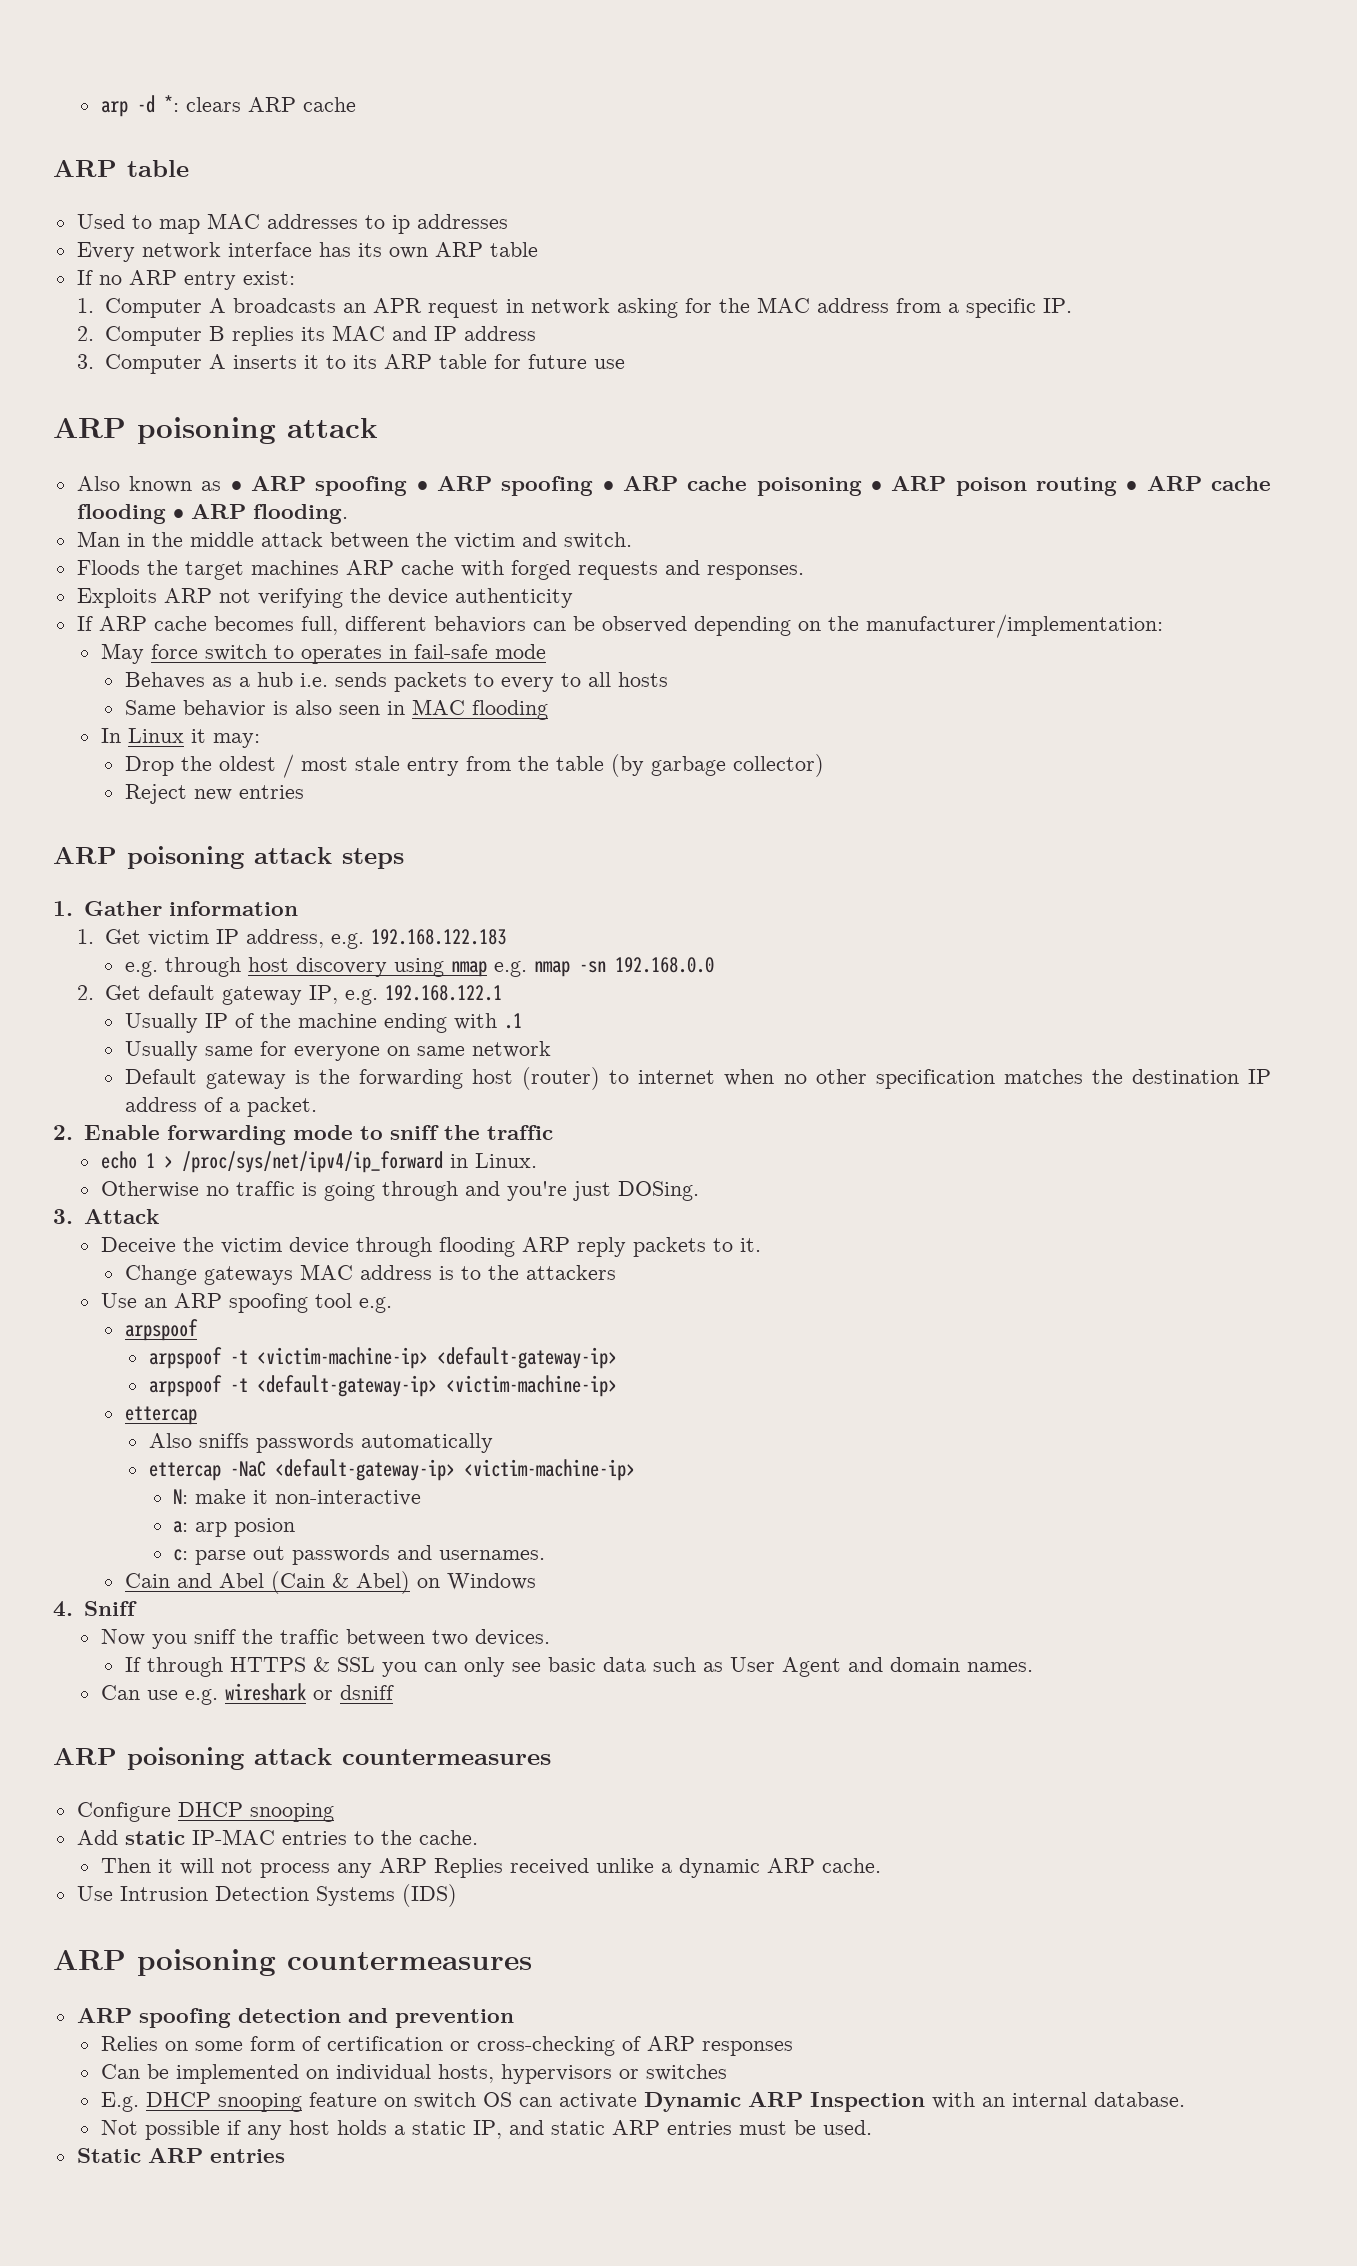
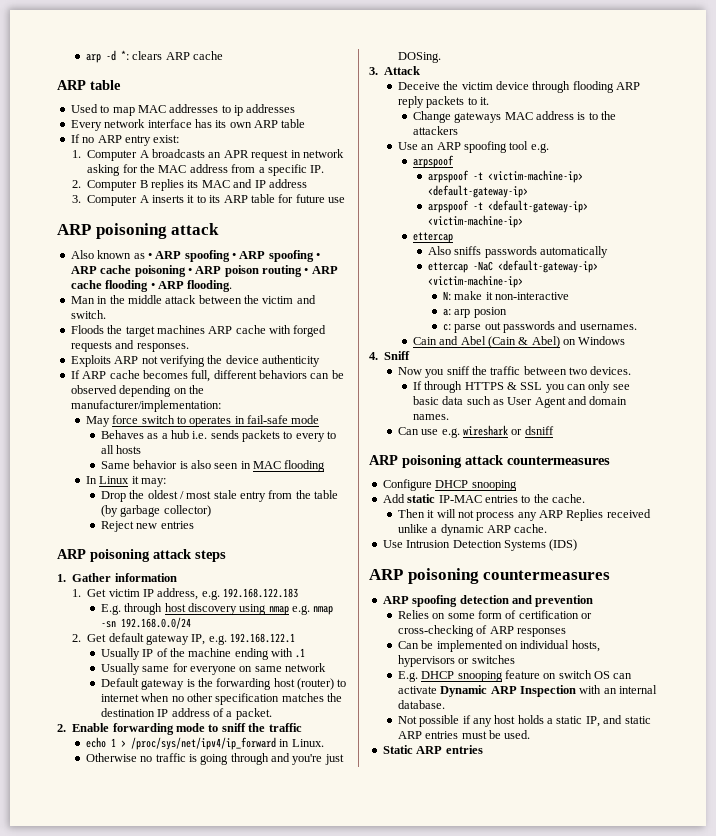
[124,961,158,977] e.g. -> [100,604,121,615] E.g.
[614,957,714,973] 192.168.0.0 -> [120,617,191,629] 192.168.0.0/24

